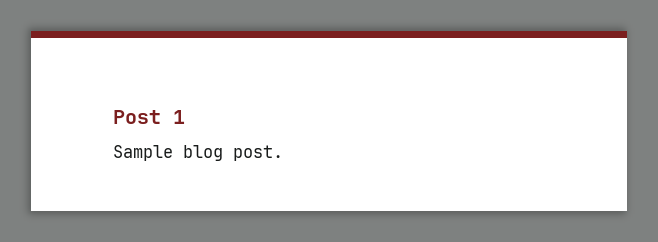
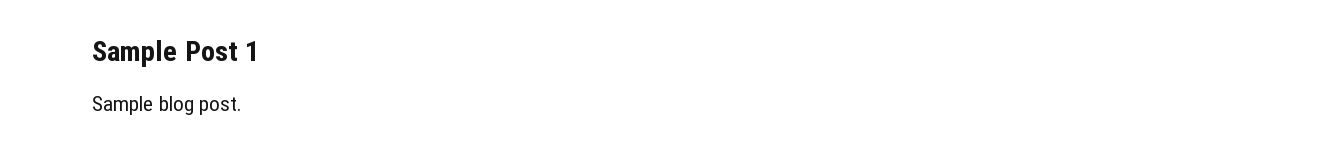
(113, 117) none -> [92,40,177,67] Sample

